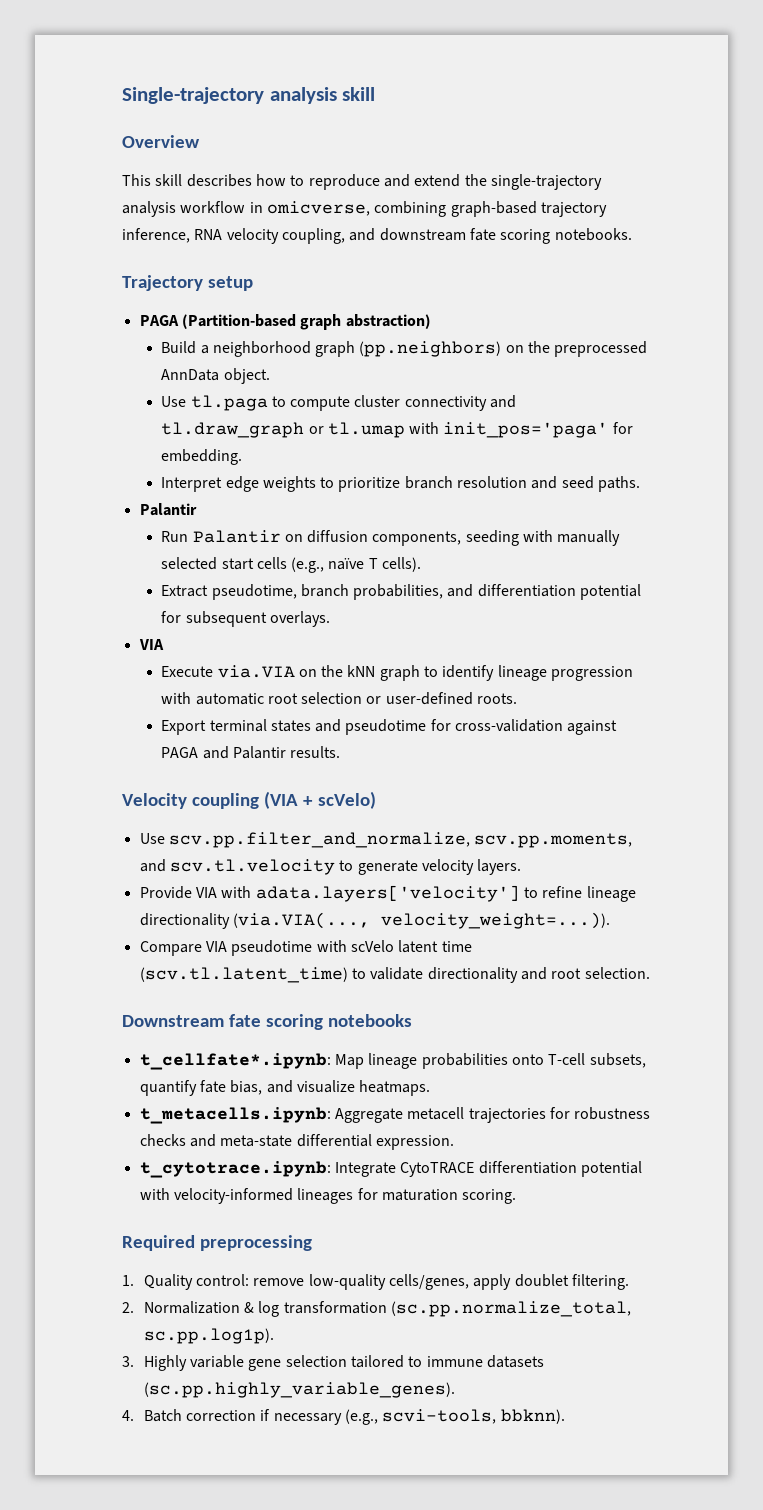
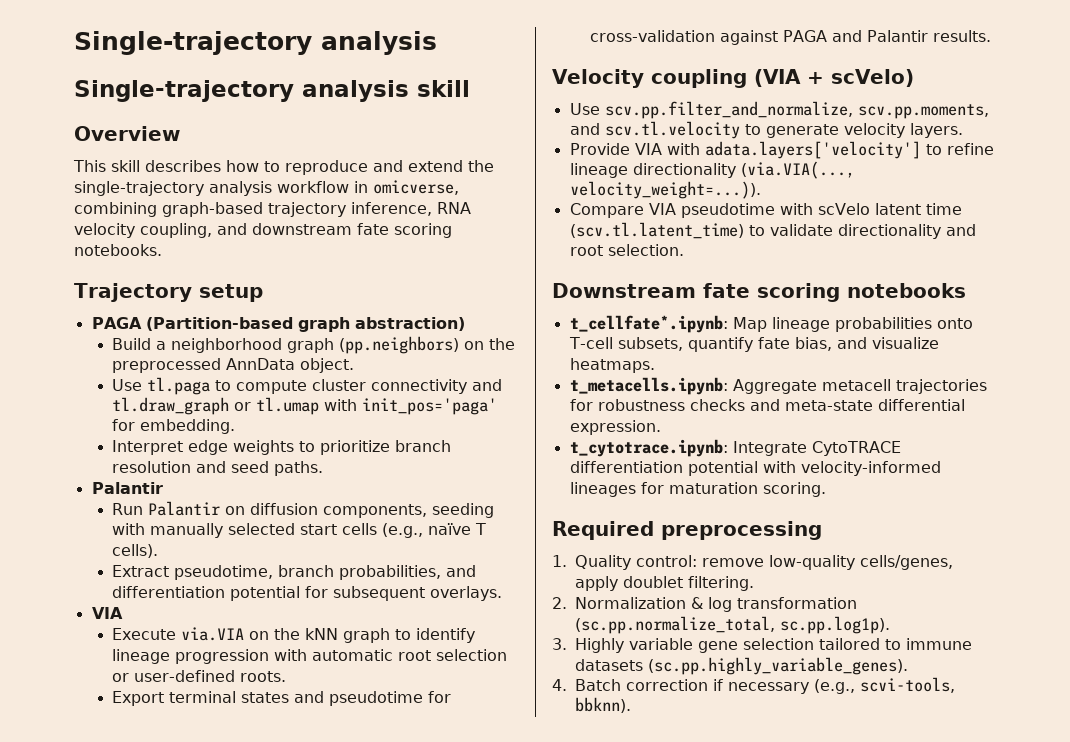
[122,87,337,104] Single-trajectory analysis -> [74,31,437,55] [74,80,409,102] Single-trajectory analysis // Single-trajectory analysis

